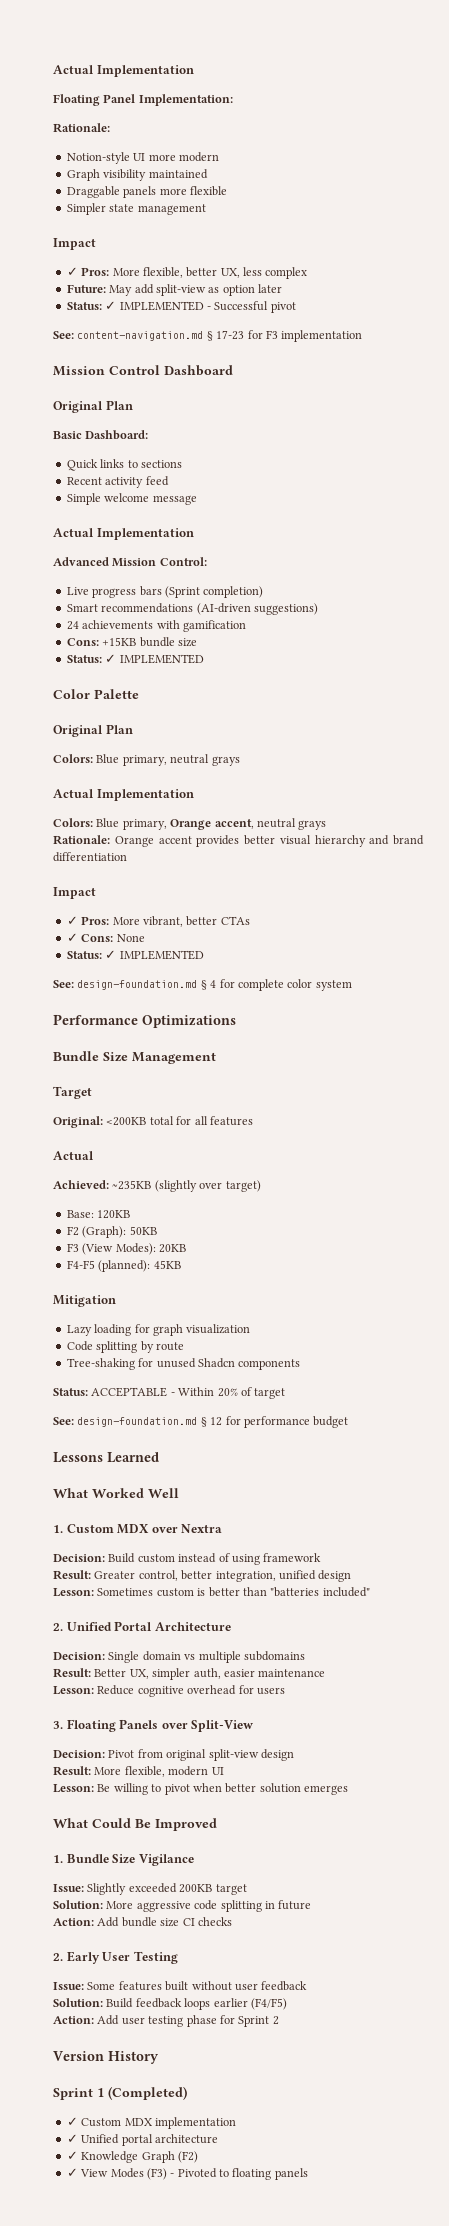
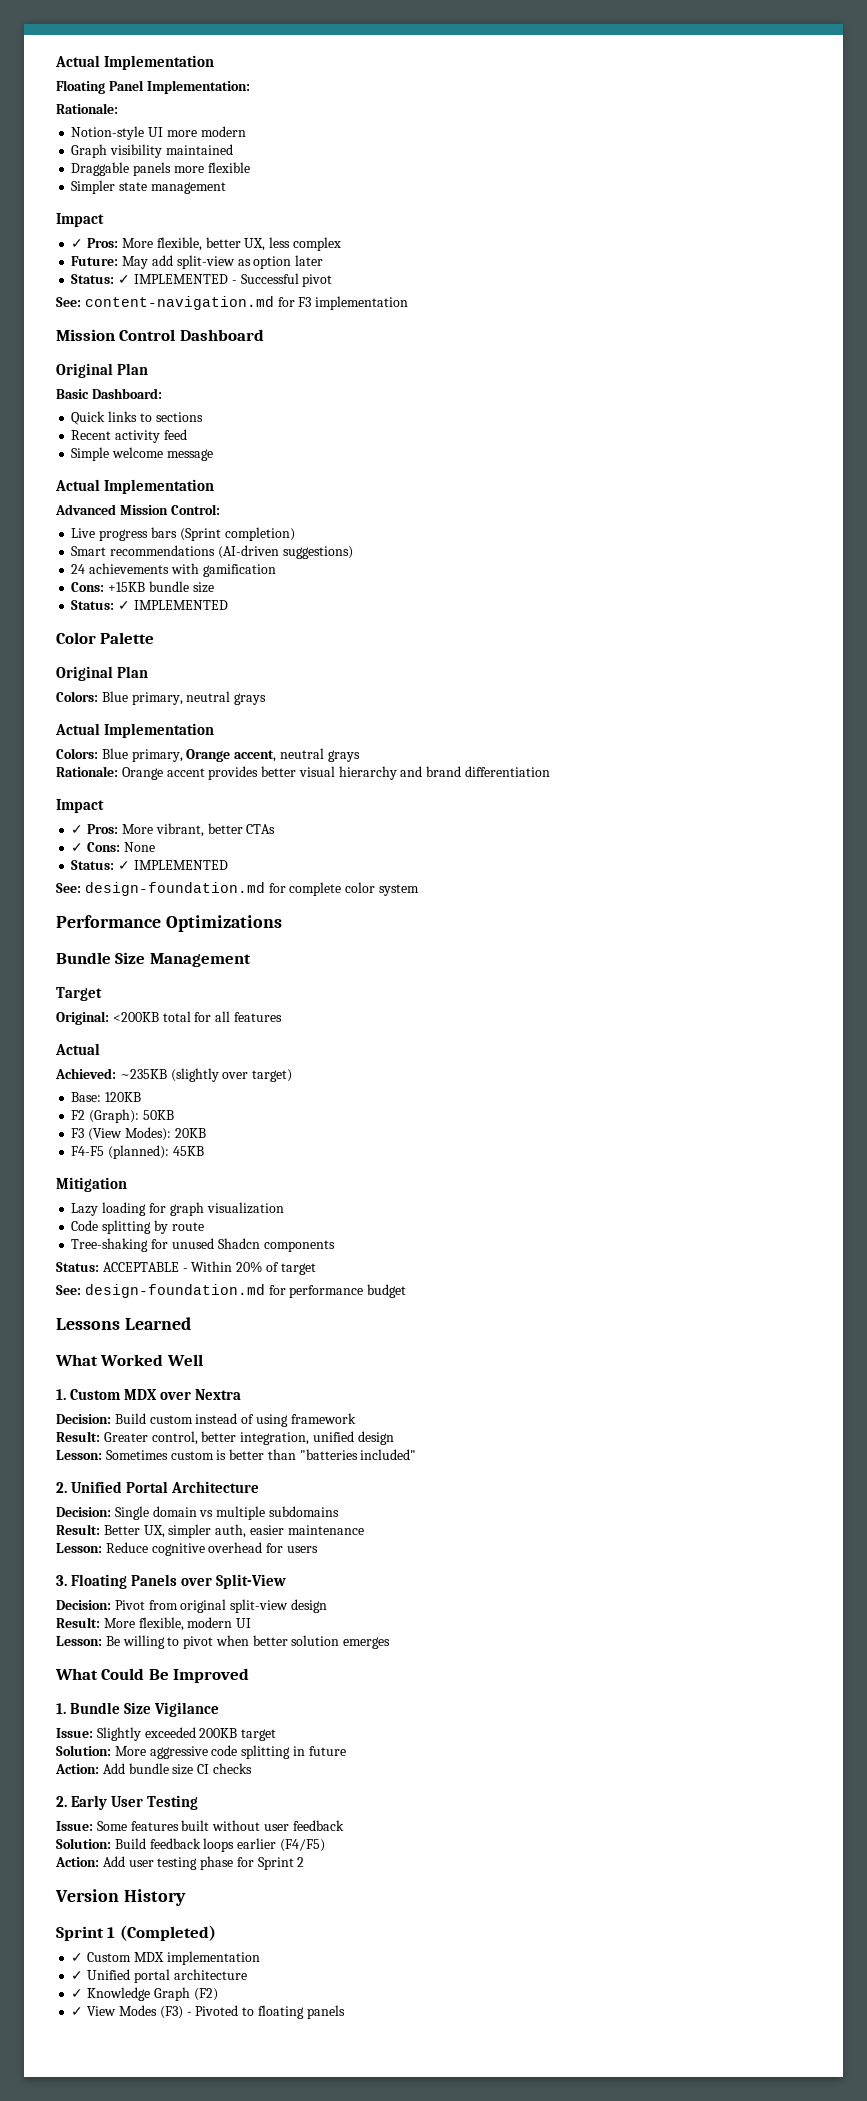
[206,330,245,341] § 17-23 -> (274, 303) none
[200,980,217,990] § 4 -> (265, 889) none
[200,1417,223,1427] § 12 -> (265, 1291) none

